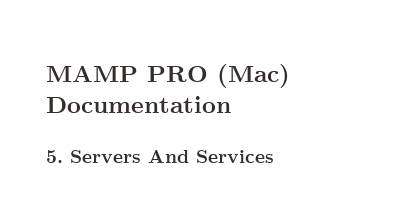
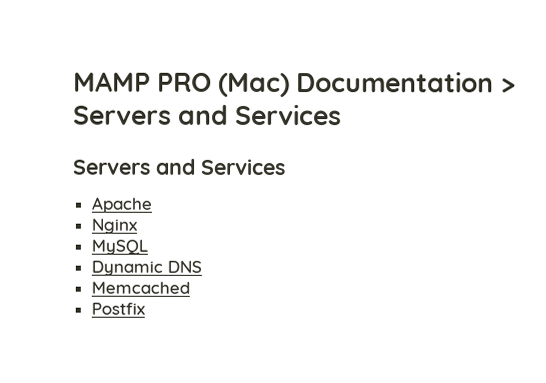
[46,150,274,163] // 5. Servers And Services -> [500,78,516,93] [73,103,343,126] [73,158,286,176] [90,196,152,213] [90,218,137,234] [90,239,148,255] [90,260,202,276] [90,281,190,294] [90,302,145,315] > Servers and Services // Servers and Services // Apache // Nginx // MySQL // Dynamic DNS // Memcached // Postfix

